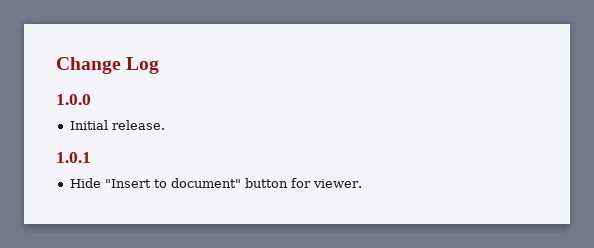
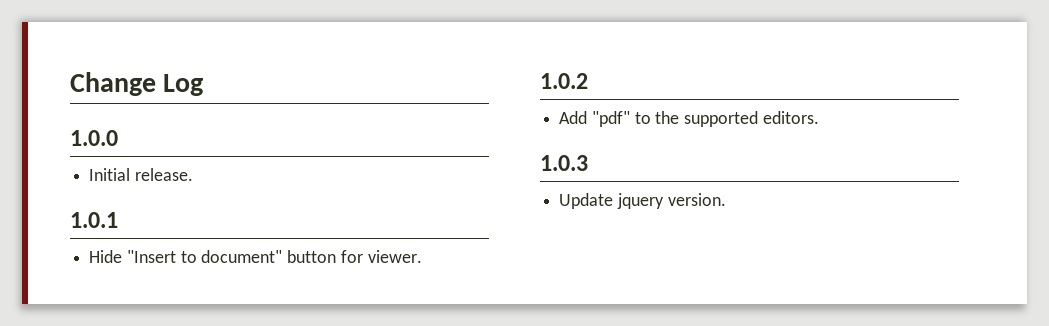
(362, 183) none -> [540,73,588,89] [559,111,819,127] [540,155,588,171] [559,193,726,209] // 1.0.2 // Add "pdf" to the supported editors. // 1.0.3 // Update jquery version.

